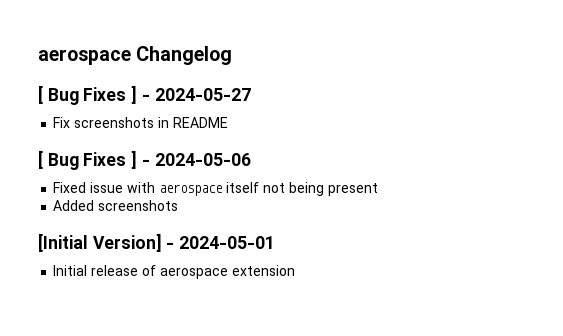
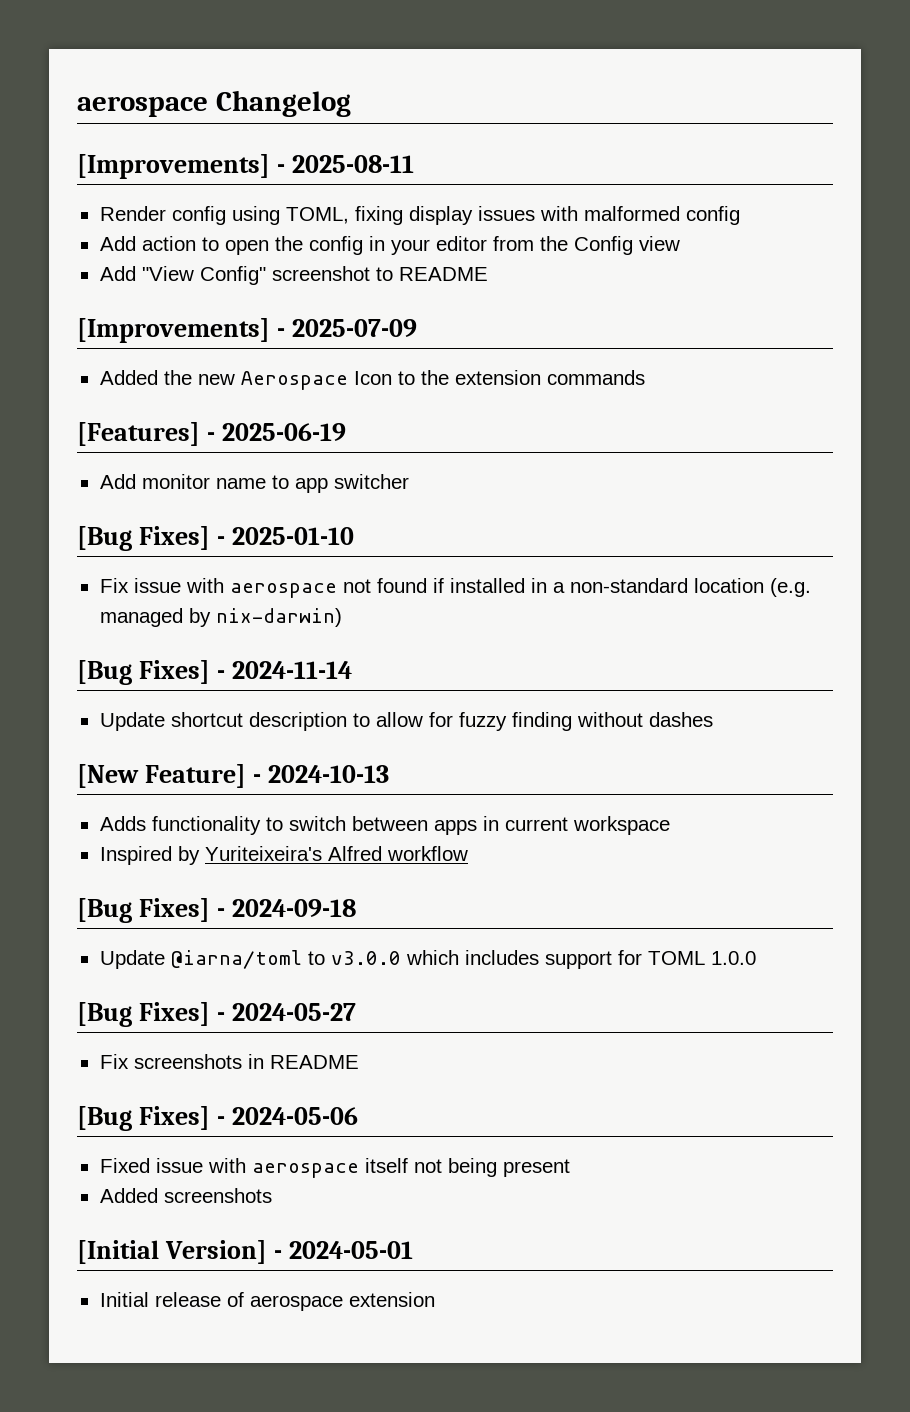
[38,85,138,105] [ Bug Fixes ] -> [77,154,415,179] [99,206,740,225] [99,236,680,255] [99,266,488,285] [77,318,418,343] [99,370,645,390] [77,422,347,446] [99,474,409,493] [77,526,355,551] [99,578,811,598] [99,608,342,627] [77,660,353,685] [99,712,713,731] [77,764,390,788] [99,816,670,835] [99,846,468,865] [77,898,357,923] [99,950,756,969] [77,1002,211,1027] [Improvements] - 2025-08-11 // Render config using TOML, fixing display issues with malformed config // Add action to open the config in your editor from the Config view // Add "View Config" screenshot to README // [Improvements] - 2025-07-09 // Added the new Aerospace Icon to the extension commands // [Features] - 2025-06-19 // Add monitor name to app switcher // [Bug Fixes] - 2025-01-10 // Fix issue with aerospace not found if installed in a non-standard location (e.g. managed by nix-darwin) // [Bug Fixes] - 2024-11-14 // Update shortcut description to allow for fuzzy finding without dashes // [New Feature] - 2024-10-13 // Adds functionality to switch between apps in current workspace // Inspired by Yuriteixeira's Alfred workflow // [Bug Fixes] - 2024-09-18 // Update @iarna/toml to v3.0.0 which includes support for TOML 1.0.0 // [Bug Fixes]
[38,150,138,170] [ Bug Fixes ] -> [77,1106,211,1131] [Bug Fixes]

